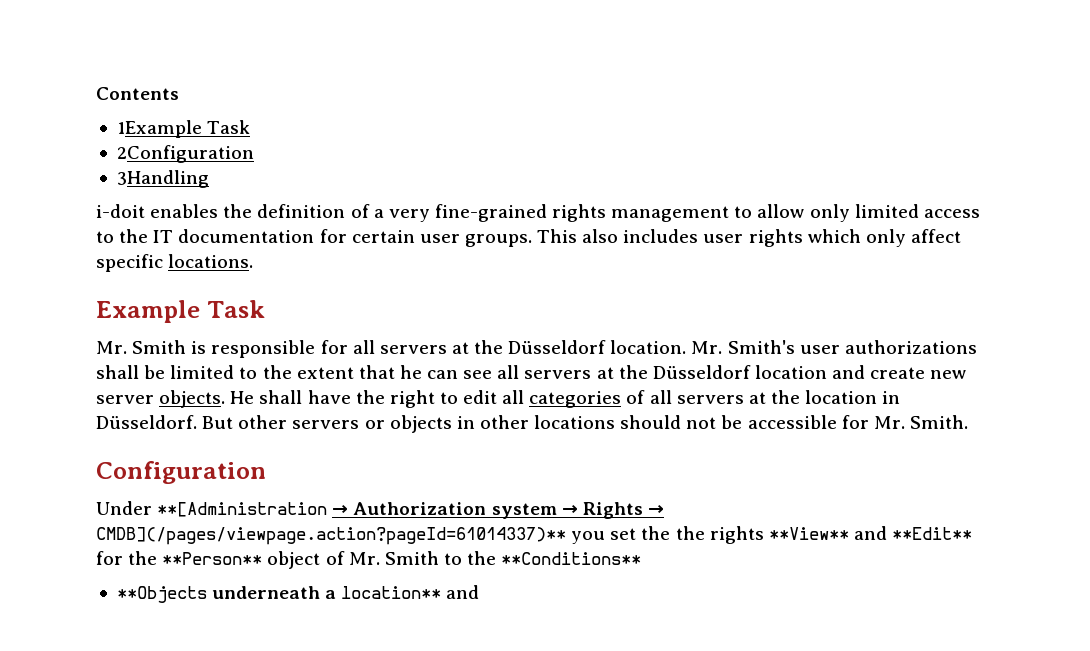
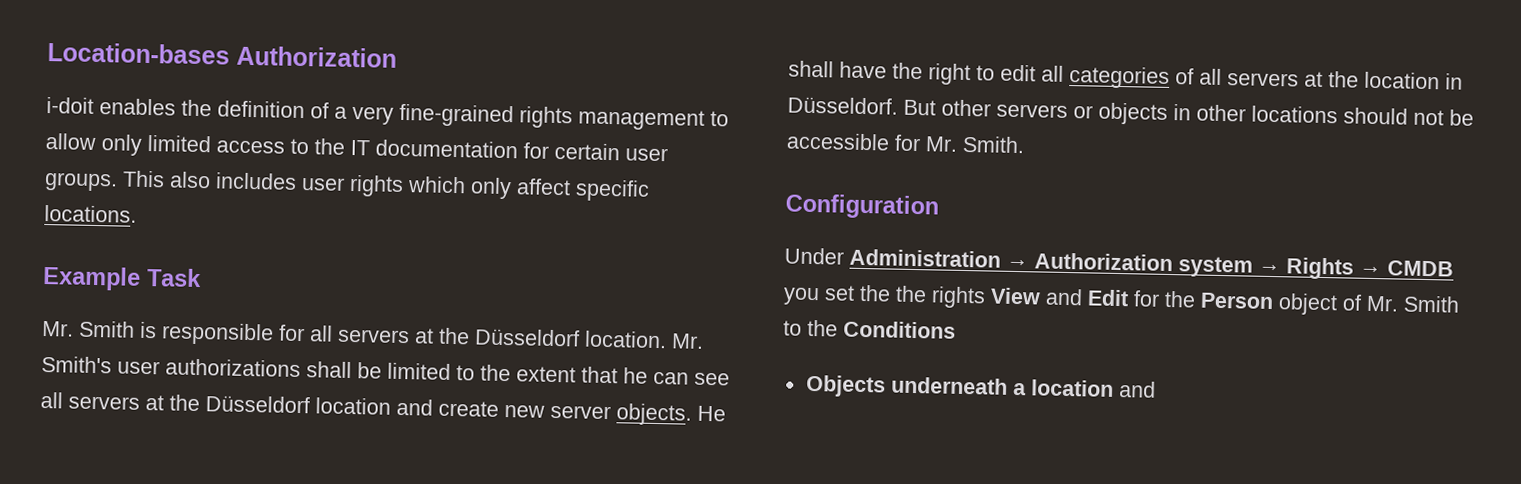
[96,87,179,100] [116,120,251,138] [116,145,254,163] [116,170,209,188] Contents // 1Example Task // 2Configuration // 3Handling -> [47,42,397,68] Location-bases Authorization
[157,502,328,517] **[Administration -> [849,248,1001,268] Administration
[96,527,566,545] CMDB](/pages/viewpage.action?pageId=61014337)** -> [1387,260,1454,277] CMDB
[768,526,973,540] **View** and **Edit** -> [990,287,1129,307] View and Edit
[162,552,263,565] **Person** -> [1200,292,1274,310] Person
[501,552,642,565] [116,586,207,603] **Conditions** // **Objects -> [843,320,956,339] [805,374,886,398] Conditions // Objects
[341,586,442,599] location** -> [1030,379,1114,397] location

